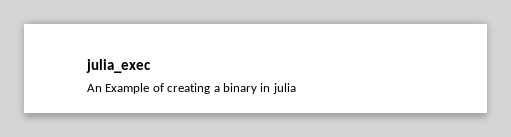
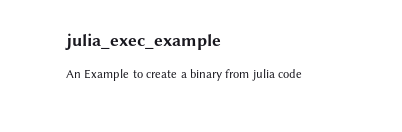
[86,59,151,73] julia_exec -> [65,33,221,50] julia_exec_example
[152,83,296,94] of creating a binary in julia -> [132,69,302,81] to create a binary from julia code

